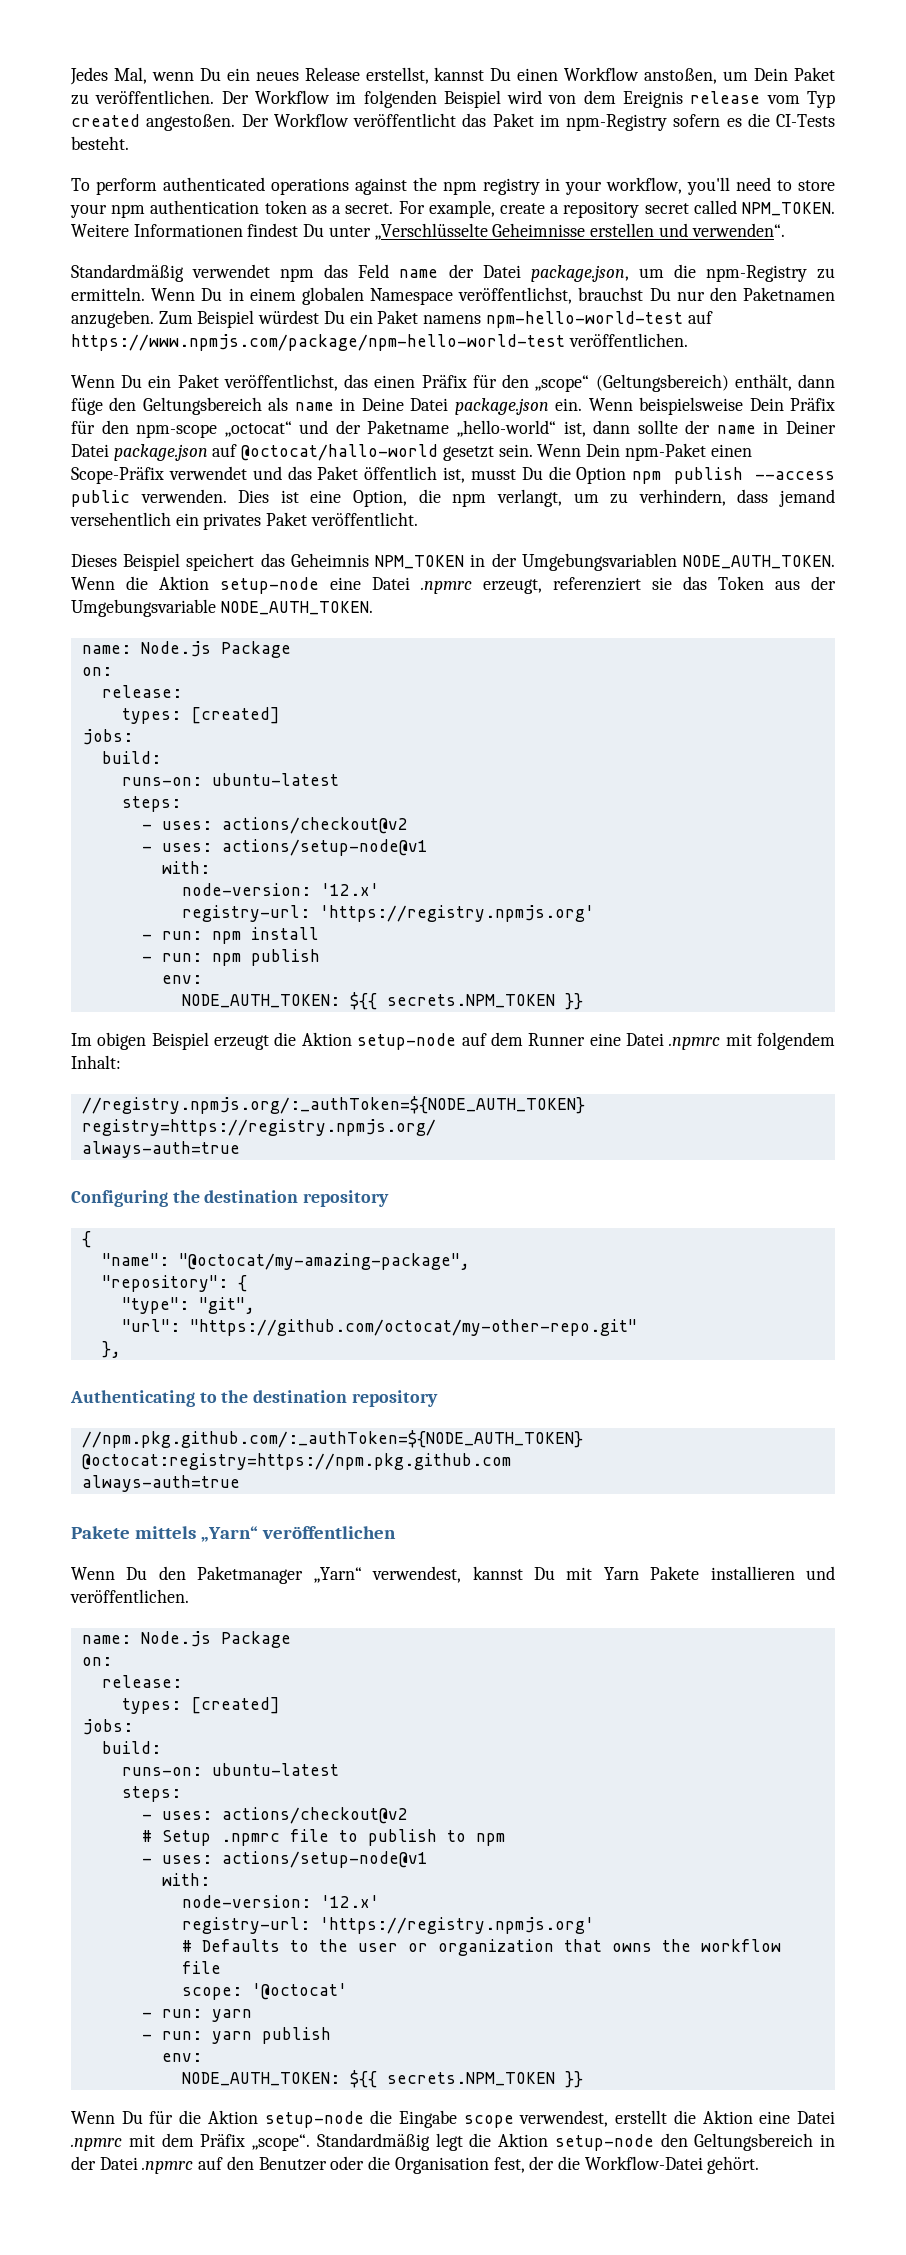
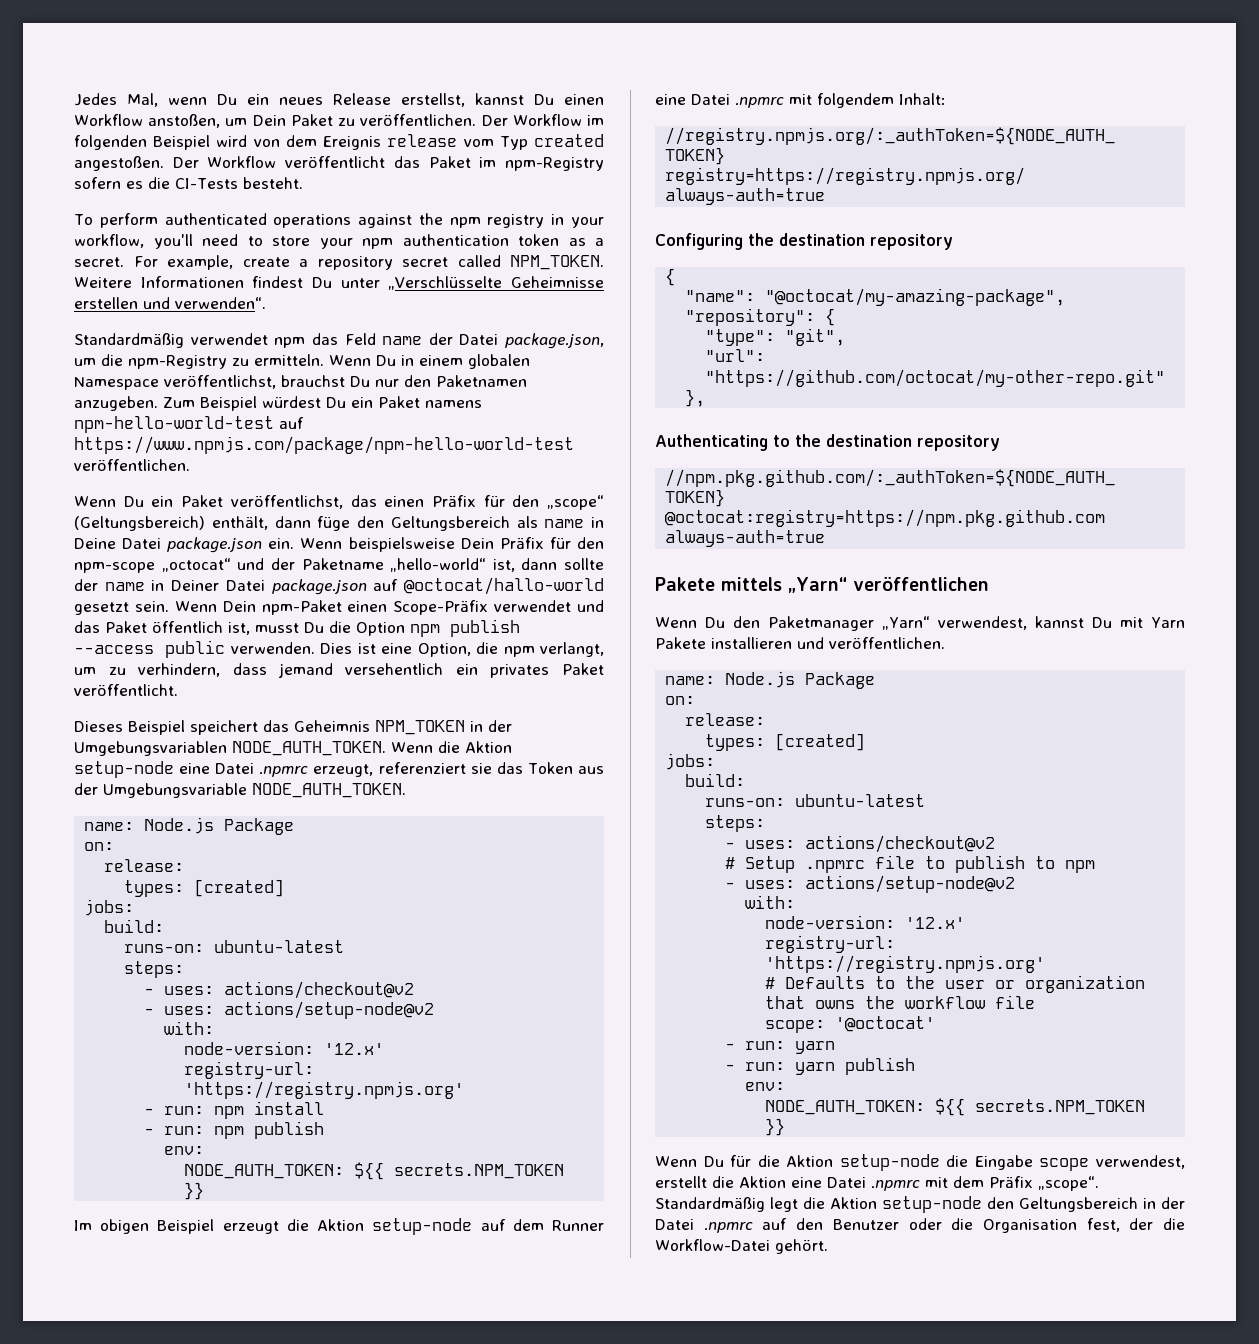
[221,839,428,856] actions/setup-node@v1 -> [224,1001,435,1019] actions/setup-node@v2
[221,1851,428,1868] actions/setup-node@v1 -> [805,875,1016,893] actions/setup-node@v2

